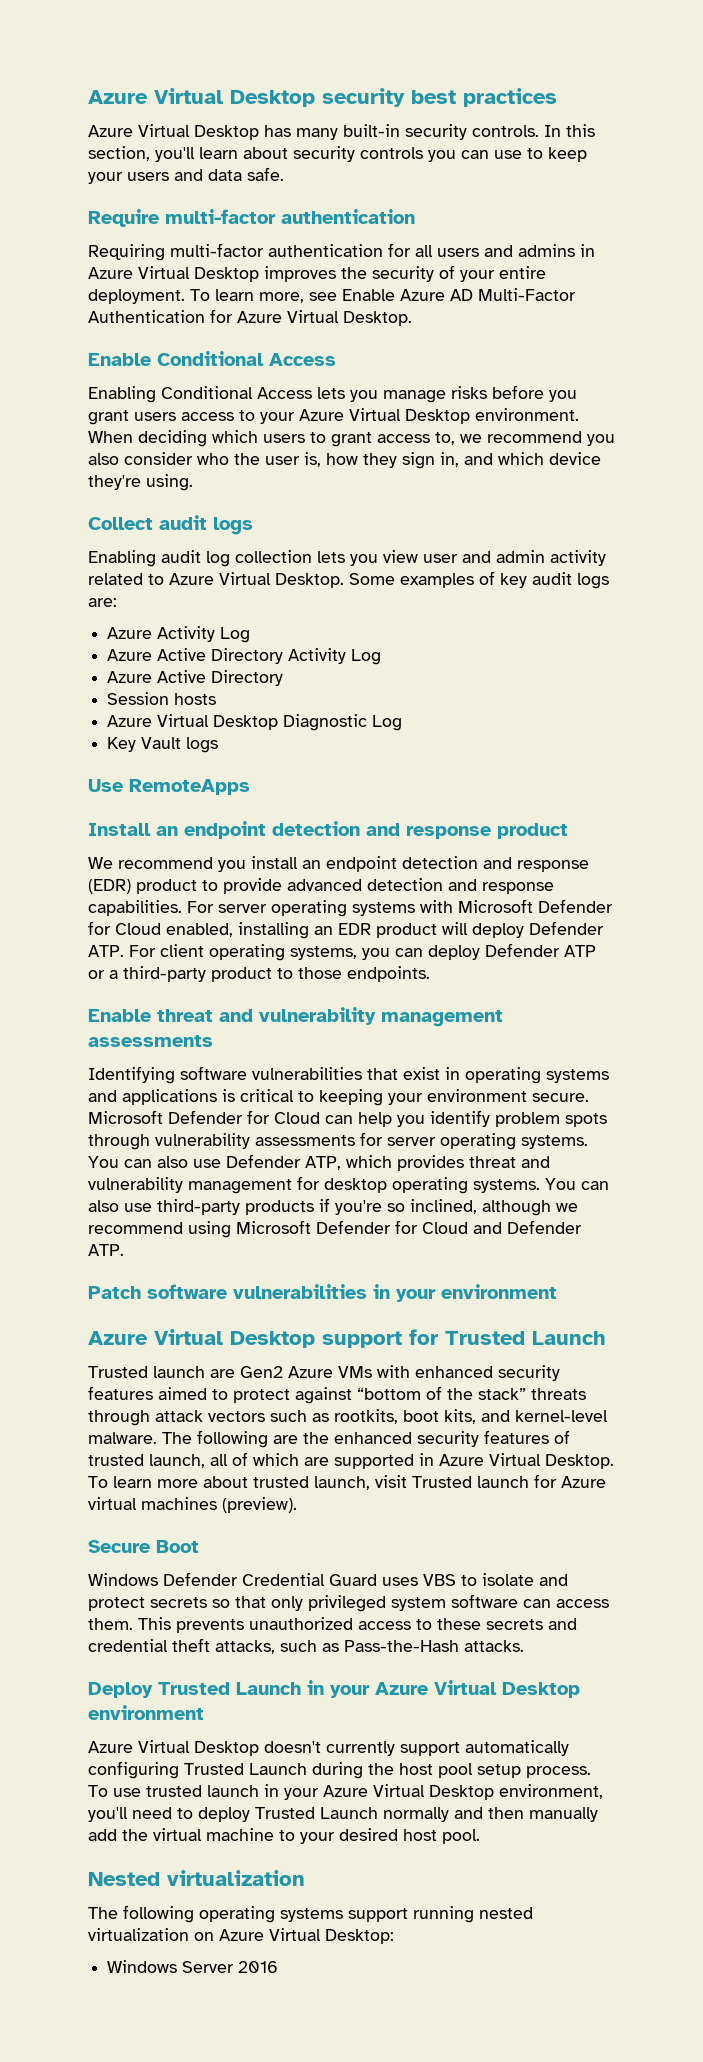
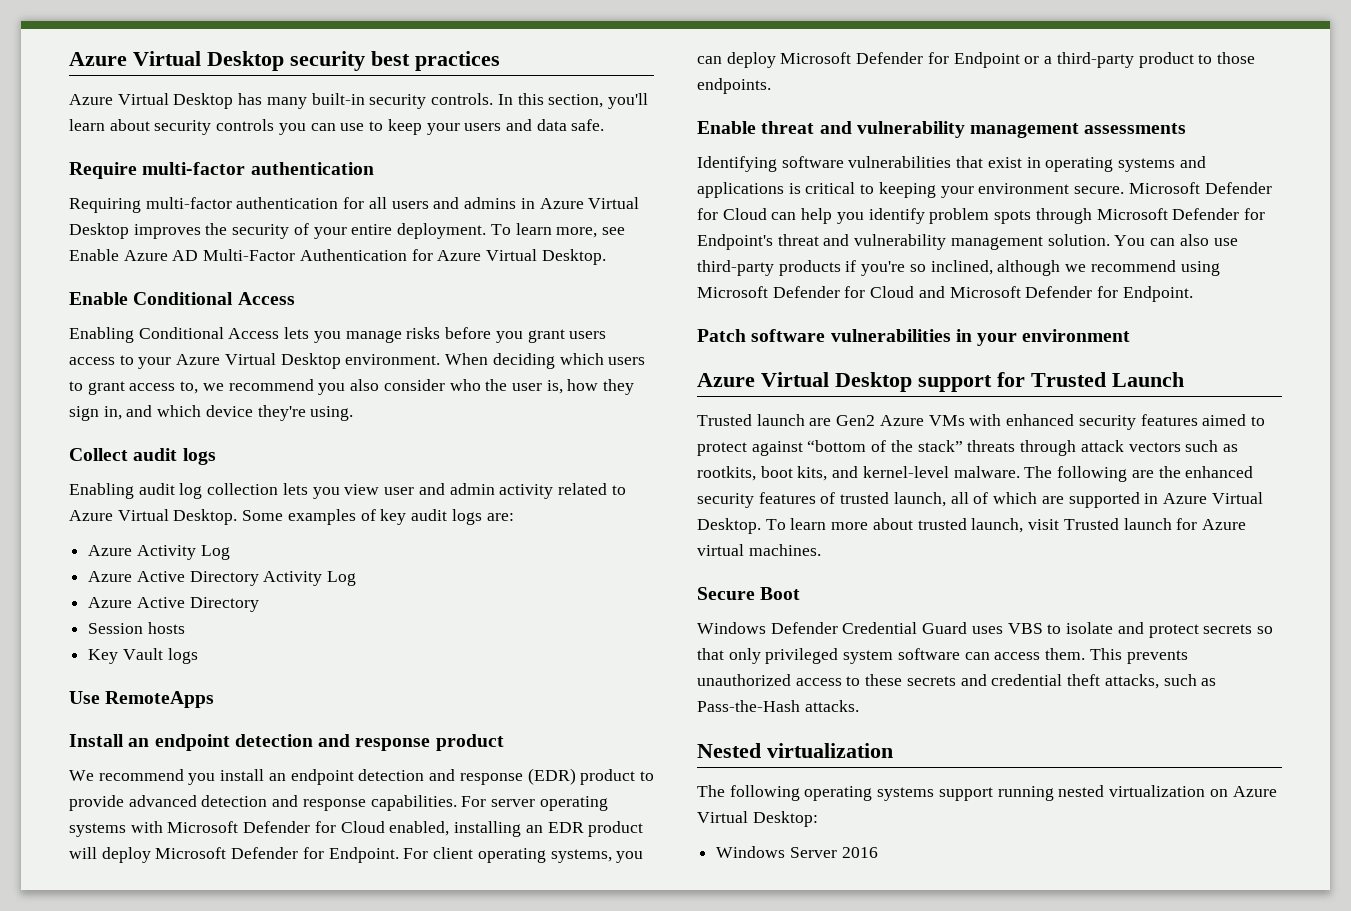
[107,714,403,731] // Azure Virtual Desktop Diagnostic Log -> (185, 628) none
[529,921,604,935] [88,945,124,957] Defender ATP. -> [155,847,399,863] Microsoft Defender for Endpoint.
[485,943,596,957] Defender ATP -> [780,52,1020,68] Microsoft Defender for Endpoint
[155,1132,588,1150] [88,1154,550,1171] [88,1176,540,1194] vulnerability assessments for server operating systems. You can also use Defender ATP, which provides threat and vulnerability management for desktop operating systems. -> [1096,208,1265,220] [697,234,1110,250] Microsoft Defender for Endpoint's threat and vulnerability management solution.
[507,1220,582,1234] [88,1244,124,1256] Defender ATP. -> [949,286,1193,302] Microsoft Defender for Endpoint.
[141,1497,297,1513] machines (preview). -> [748,544,821,556] machines.
[88,1680,580,1698] [88,1705,204,1720] [88,1740,569,1756] [88,1761,591,1779] [88,1784,603,1800] [88,1807,598,1822] [88,1828,480,1844] // Deploy Trusted Launch in your Azure Virtual Desktop environment // Azure Virtual Desktop doesn't currently support automatically configuring Trusted Launch during the host pool setup process. To use trusted launch in your Azure Virtual Desktop environment, you'll need to deploy Trusted Launch normally and then manually add the virtual machine to your desired host pool. -> (859, 706) none

